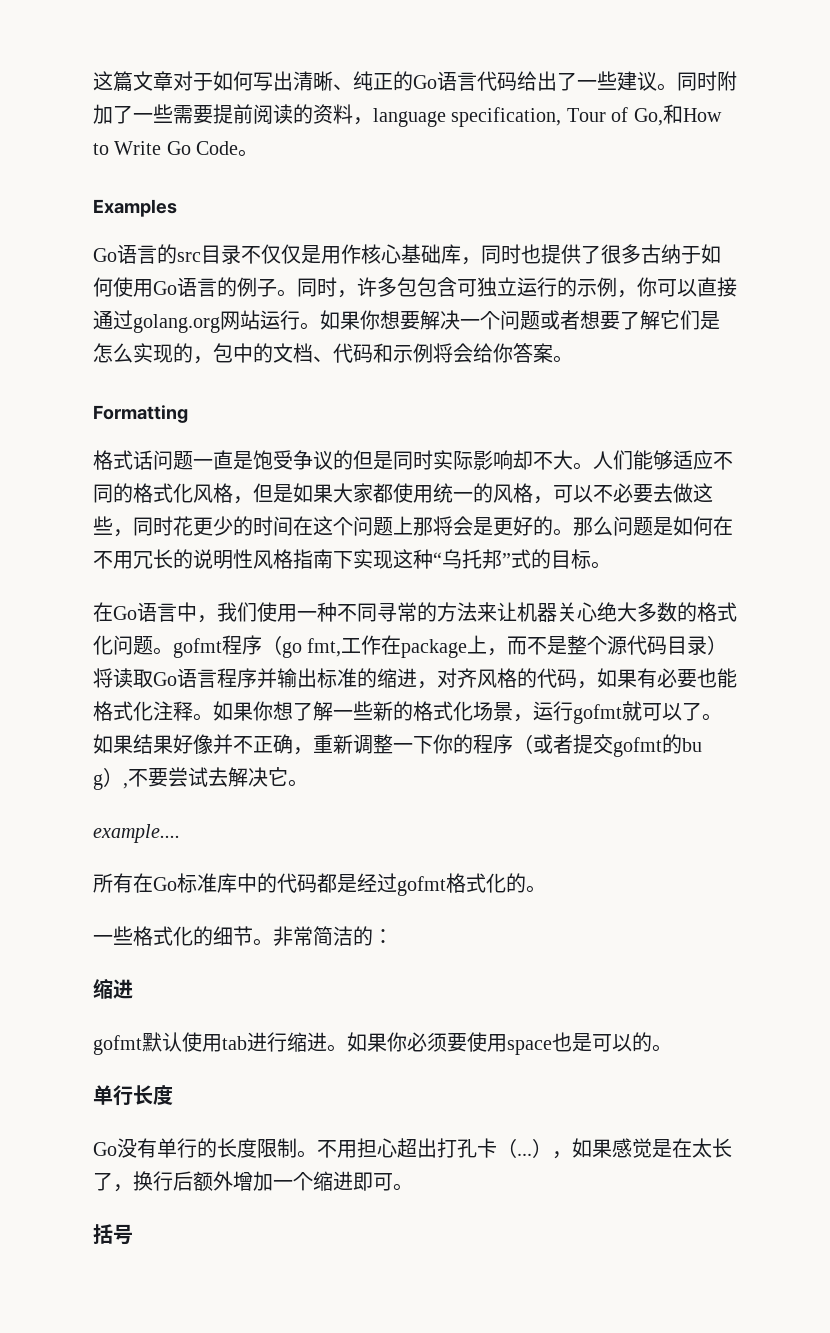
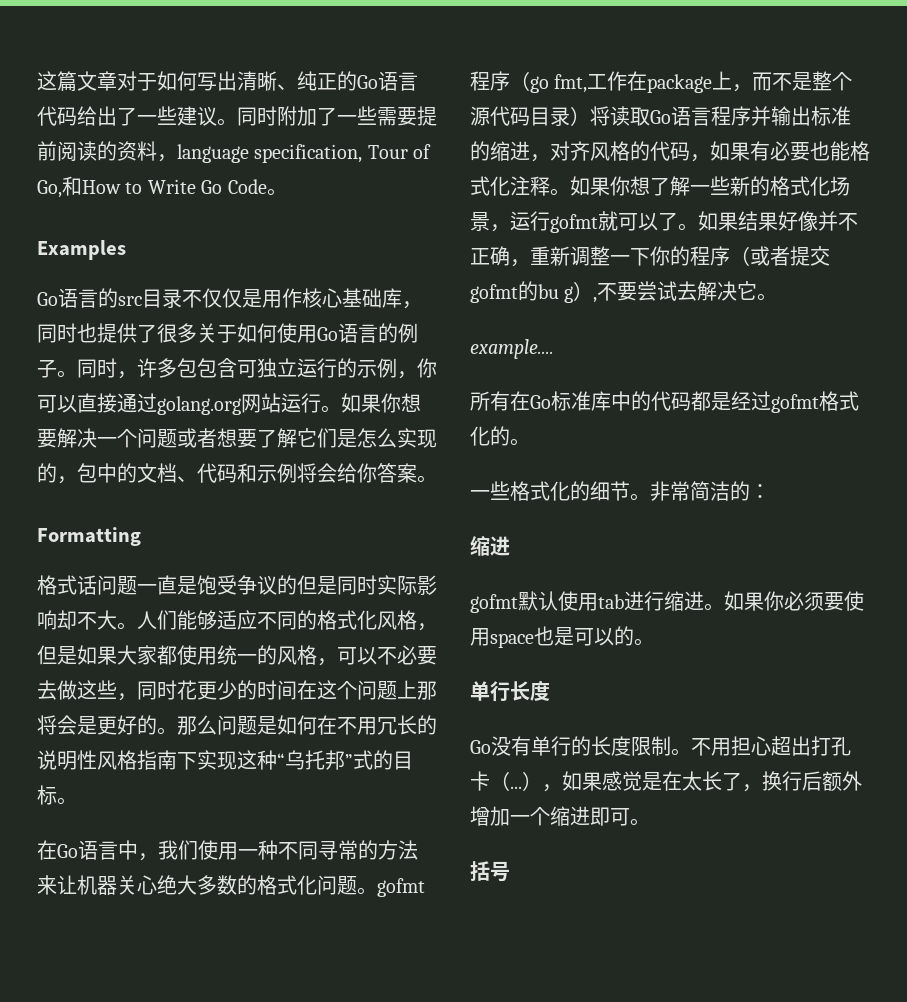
[641,244,681,264] 古纳 -> [197,323,217,343] 关

